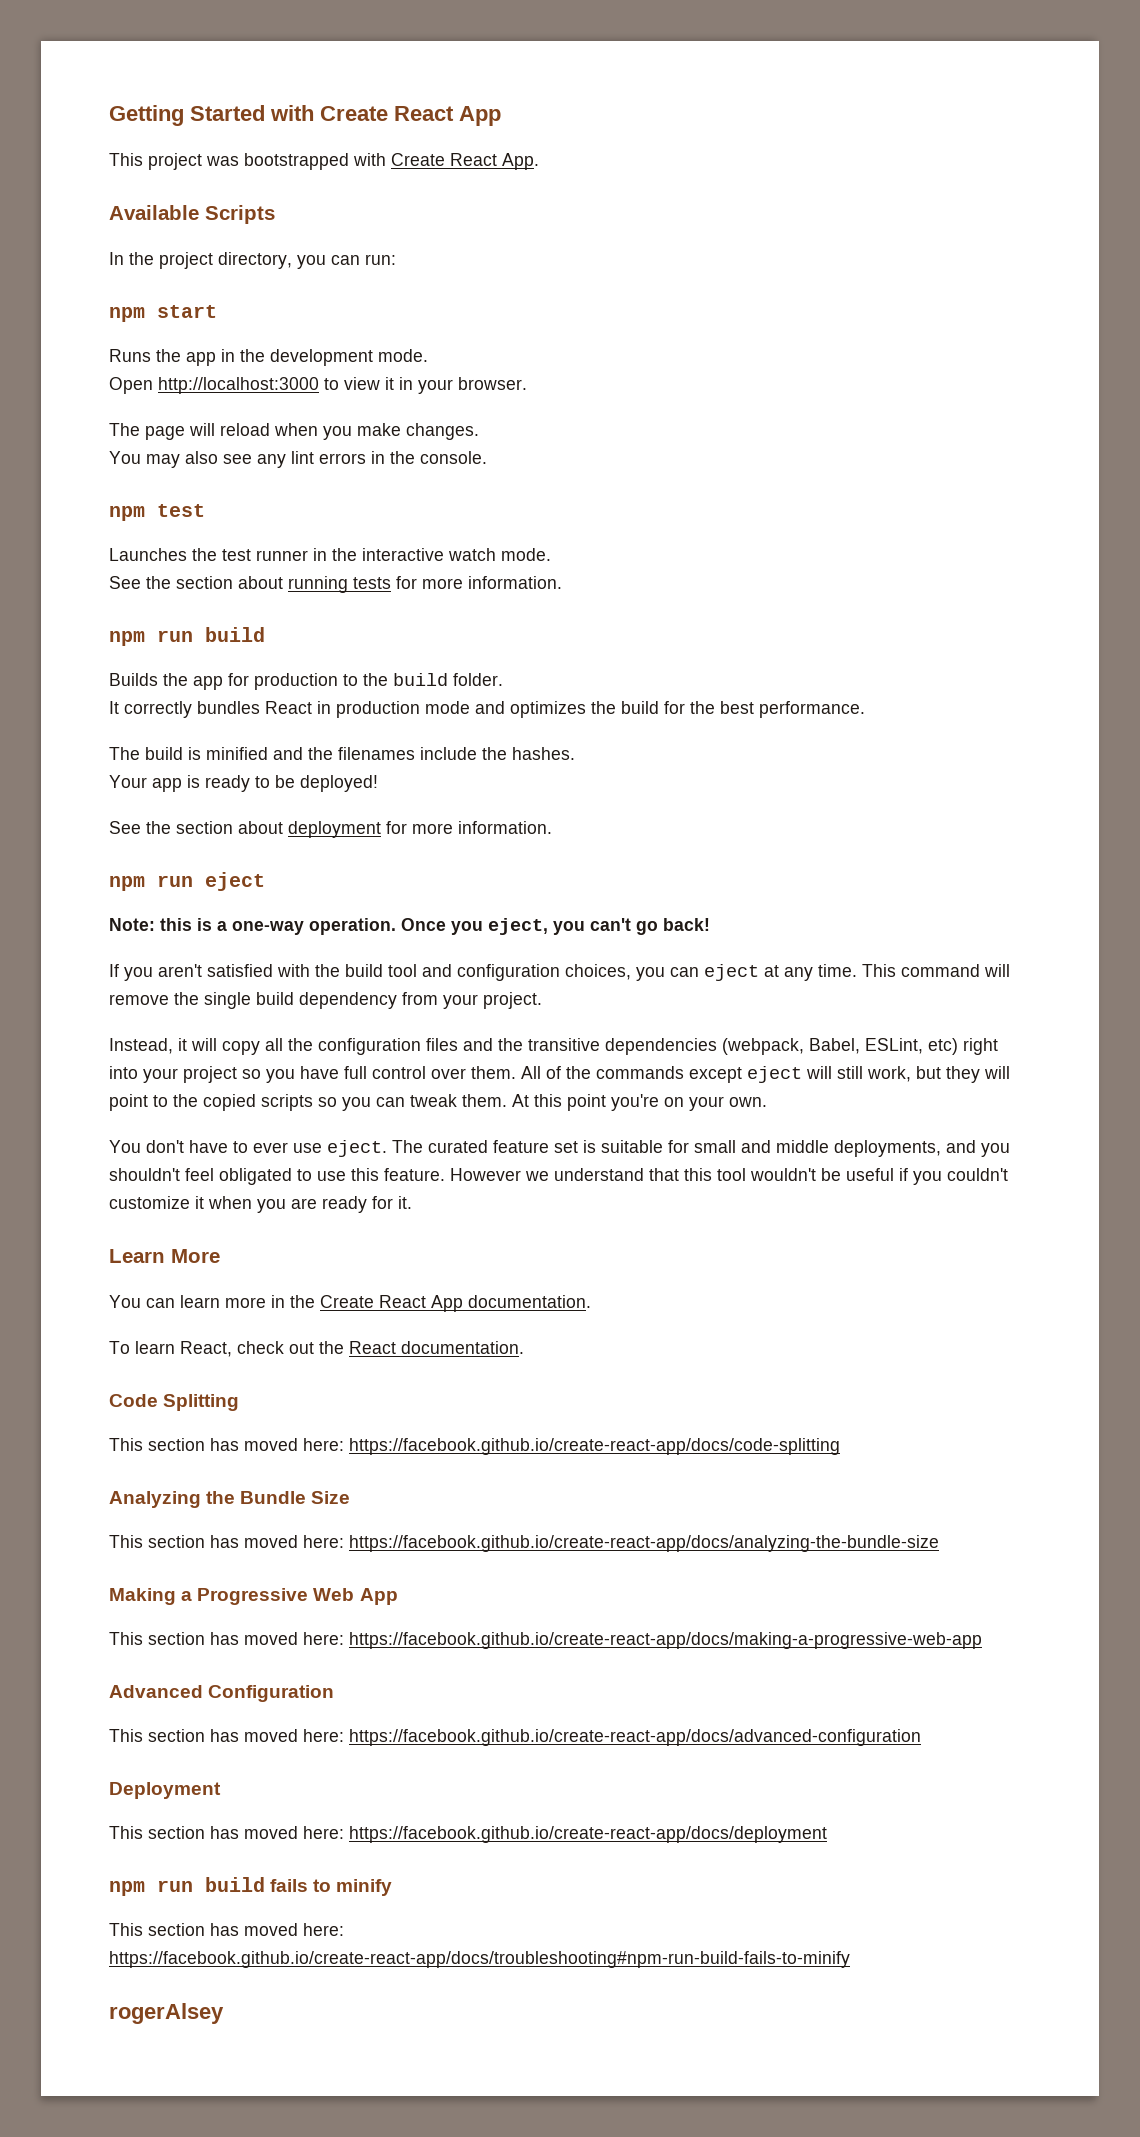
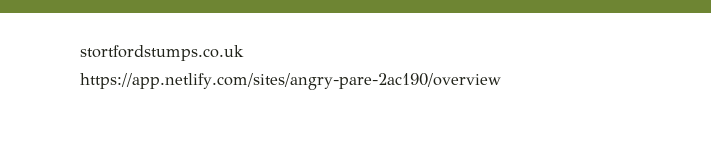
[109,105,501,126] [109,153,539,170] [109,205,275,224] [109,252,396,269] [109,305,217,322] [109,349,428,366] [109,377,527,394] [109,423,479,440] [109,451,487,468] [109,504,205,521] [109,548,551,561] [109,576,562,593] [109,627,265,646] [109,673,503,690] [109,701,865,718] [109,747,575,760] [109,775,378,792] [109,821,552,838] [109,872,265,891] [109,918,710,935] [109,964,1010,981] [109,992,542,1009] [109,1038,998,1055] [109,1066,1010,1083] [109,1094,767,1111] [109,1140,1010,1157] [109,1168,1008,1185] [109,1196,412,1213] [109,1249,220,1263] [109,1295,591,1312] [109,1341,524,1357] [109,1394,240,1411] [109,1438,840,1455] [109,1491,351,1508] [109,1535,939,1552] [109,1588,398,1605] [109,1632,982,1649] [109,1685,335,1702] [109,1729,921,1746] [109,1782,221,1799] [109,1826,827,1843] [109,1877,393,1896] [109,1923,344,1936] [109,1951,850,1968] [109,2003,224,2024] Getting Started with Create React App // This project was bootstrapped with Create React App. // Available Scripts // In the project directory, you can run: // npm start // Runs the app in the development mode. // Open http://localhost:3000 to view it in your browser. // The page will reload when you make changes. // You may also see any lint errors in the console. // npm test // Launches the test runner in the interactive watch mode. // See the section about running tests for more information. // npm run build // Builds the app for production to the build folder. // It correctly bundles React in production mode and optimizes the build for the best performance. // The build is minified and the filenames include the hashes. // Your app is ready to be deployed! // See the section about deployment for more information. // npm run eject // Note: this is a one-way operation. Once you eject, you can't go back! // If you aren't satisfied with the build tool and configuration choices, you can eject at any time. This command will remove the single build dependency from your project. // Instead, it will copy all the configuration files and the transitive dependencies (webpack, Babel, ESLint, etc) right into your project so you have full control over them. All of the commands except eject will still work, but they will point to the copied scripts so you can tweak them. At this point you're on your own. // You don't have to ever use eject. The curated feature set is suitable for small and middle deployments, and you shouldn't feel obligated to use this feature. However we understand that this tool wouldn't be useful if you couldn't customize it when you are ready for it. // Learn More // You can learn more in the Create React App documentation. // To learn React, check out the React documentation. // Code Splitting // This section has moved here: https://facebook.github.io/create-react-app/docs/code-splitting // Analyzing the Bundle Size // This section has moved here: https://facebook.github.io/create-react-app/docs/analyzing-the-bundle-size // Making a Progressive Web App // This section has moved here: https://facebook.github.io/create-react-app/docs/making-a-progressive-web-app // Advanced Configuration // This section has moved here: https://facebook.github.io/create-react-app/docs/advanced-configuration // Deployment // This section has moved here: https://facebook.github.io/create-react-app/docs/deployment // npm run build fails to minify // This section has moved here: https://facebook.github.io/create-react-app/docs/troubleshooting#npm-run-build-fails-to-minify // rogerAlsey -> [80,45,244,61] [80,73,501,90] stortfordstumps.co.uk https://app.netlify.com/sites/angry-pare-2ac190/overview

